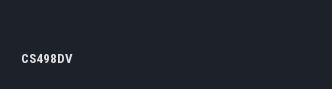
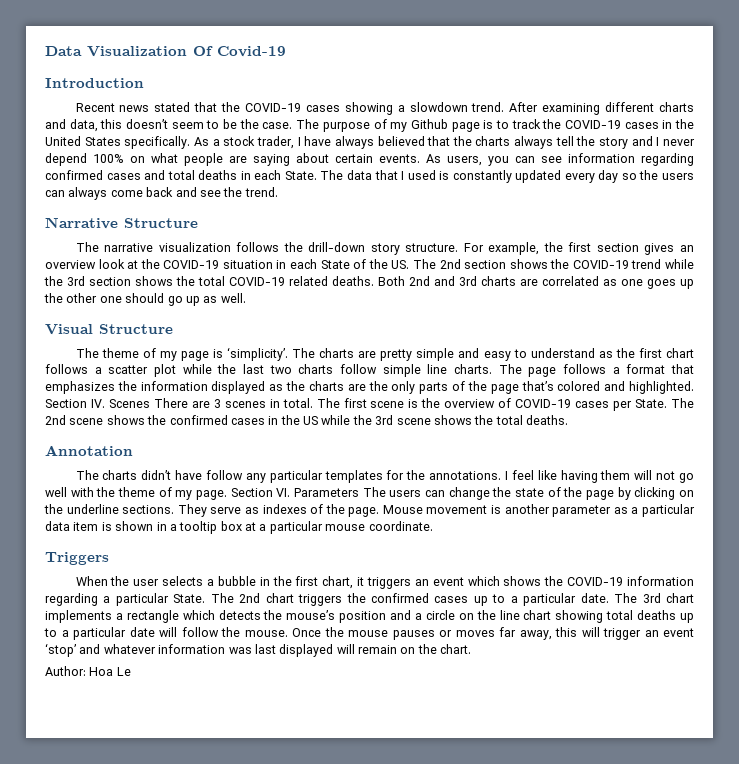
[21,54,73,63] CS498DV -> [45,46,286,57] [45,78,144,88] [75,102,694,115] [45,119,694,132] [45,136,695,149] [45,153,694,166] [45,170,694,183] [45,187,278,200] [45,217,198,229] [75,242,694,255] [45,259,694,269] [44,276,694,289] [44,293,246,306] [45,324,173,335] [75,347,695,361] [45,364,694,377] [45,381,694,394] [45,398,694,411] [45,415,568,425] [45,445,133,456] [75,470,694,483] [45,487,694,500] [44,504,695,517] [45,521,433,534] [45,552,109,565] [75,576,694,589] [45,593,695,606] [45,610,695,623] [44,627,694,640] [45,643,472,657] [45,666,131,676] Data Visualization Of Covid-19 // Introduction // Recent news stated that the COVID-19 cases showing a slowdown trend. After examining different charts and data, this doesn’t seem to be the case. The purpose of my Github page is to track the COVID-19 cases in the United States specifically. As a stock trader, I have always believed that the charts always tell the story and I never depend 100% on what people are saying about certain events. As users, you can see information regarding confirmed cases and total deaths in each State. The data that I used is constantly updated every day so the users can always come back and see the trend. // Narrative Structure // The narrative visualization follows the drill-down story structure. For example, the first section gives an overview look at the COVID-19 situation in each State of the US. The 2nd section shows the COVID-19 trend while the 3rd section shows the total COVID-19 related deaths. Both 2nd and 3rd charts are correlated as one goes up the other one should go up as well. // Visual Structure // The theme of my page is ‘simplicity’. The charts are pretty simple and easy to understand as the first chart follows a scatter plot while the last two charts follow simple line charts. The page follows a format that emphasizes the information displayed as the charts are the only parts of the page that’s colored and highlighted. Section IV. Scenes There are 3 scenes in total. The first scene is the overview of COVID-19 cases per State. The 2nd scene shows the confirmed cases in the US while the 3rd scene shows the total deaths. // Annotation // The charts didn’t have follow any particular templates for the annotations. I feel like having them will not go well with the theme of my page. Section VI. Parameters The users can change the state of the page by clicking on the underline sections. They serve as indexes of the page. Mouse movement is another parameter as a particular data item is shown in a tooltip box at a particular mouse coordinate. // Triggers // When the user selects a bubble in the first chart, it triggers an event which shows the COVID-19 information regarding a particular State. The 2nd chart triggers the confirmed cases up to a particular date. The 3rd chart implements a rectangle which detects the mouse’s position and a circle on the line chart showing total deaths up to a particular date will follow the mouse. Once the mouse pauses or moves far away, this will trigger an event ‘stop’ and whatever information was last displayed will remain on the chart. // Author: Hoa Le

